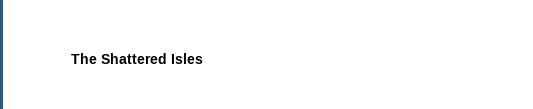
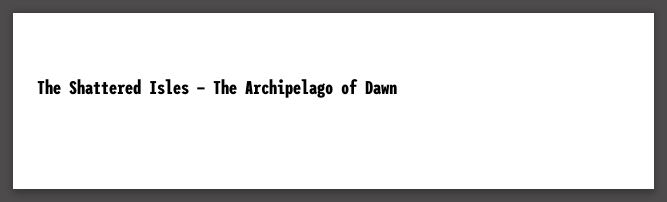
(203, 58) none -> [197,79,397,98] — The Archipelago of Dawn

